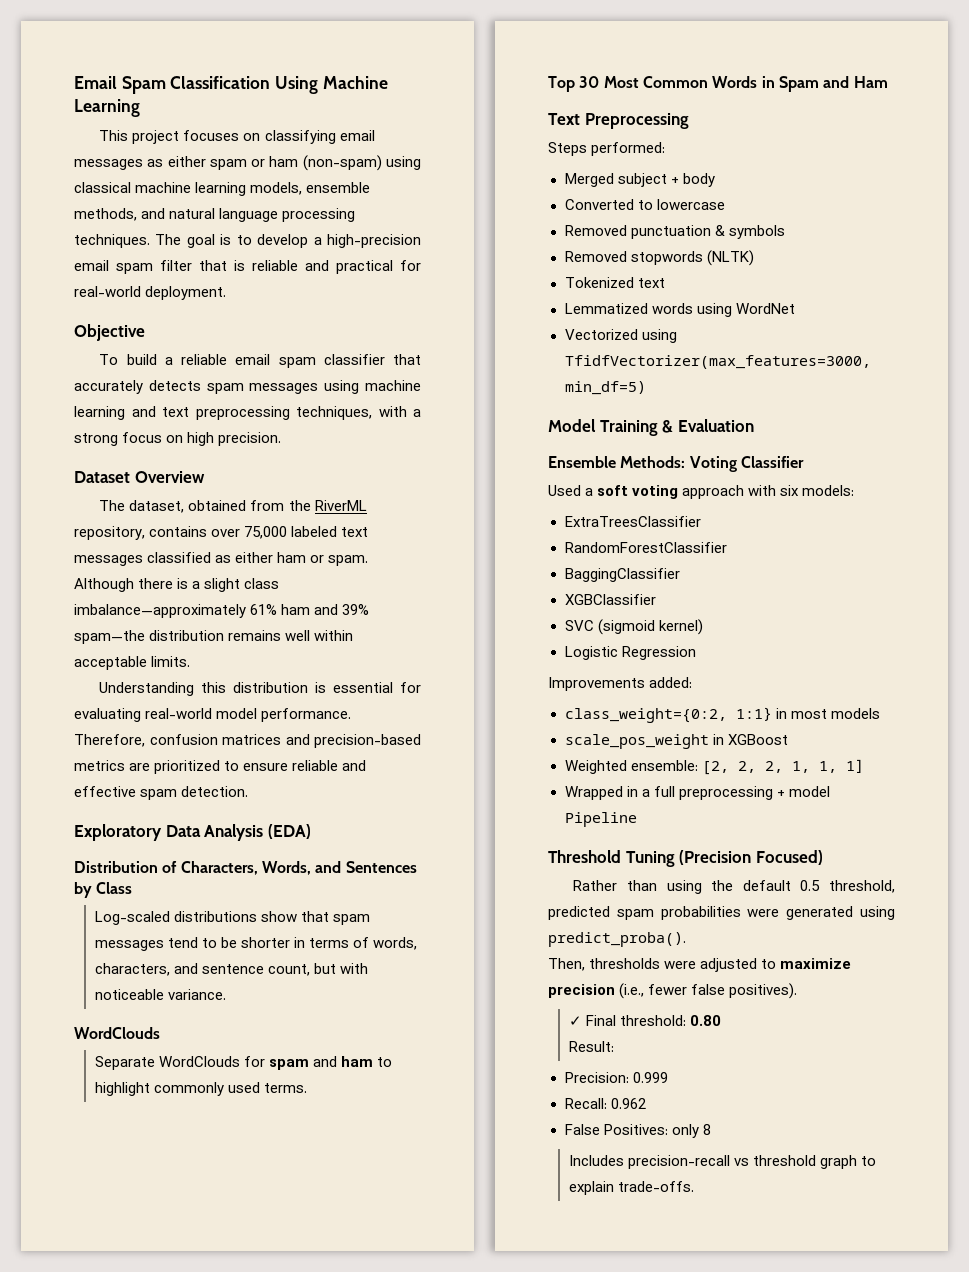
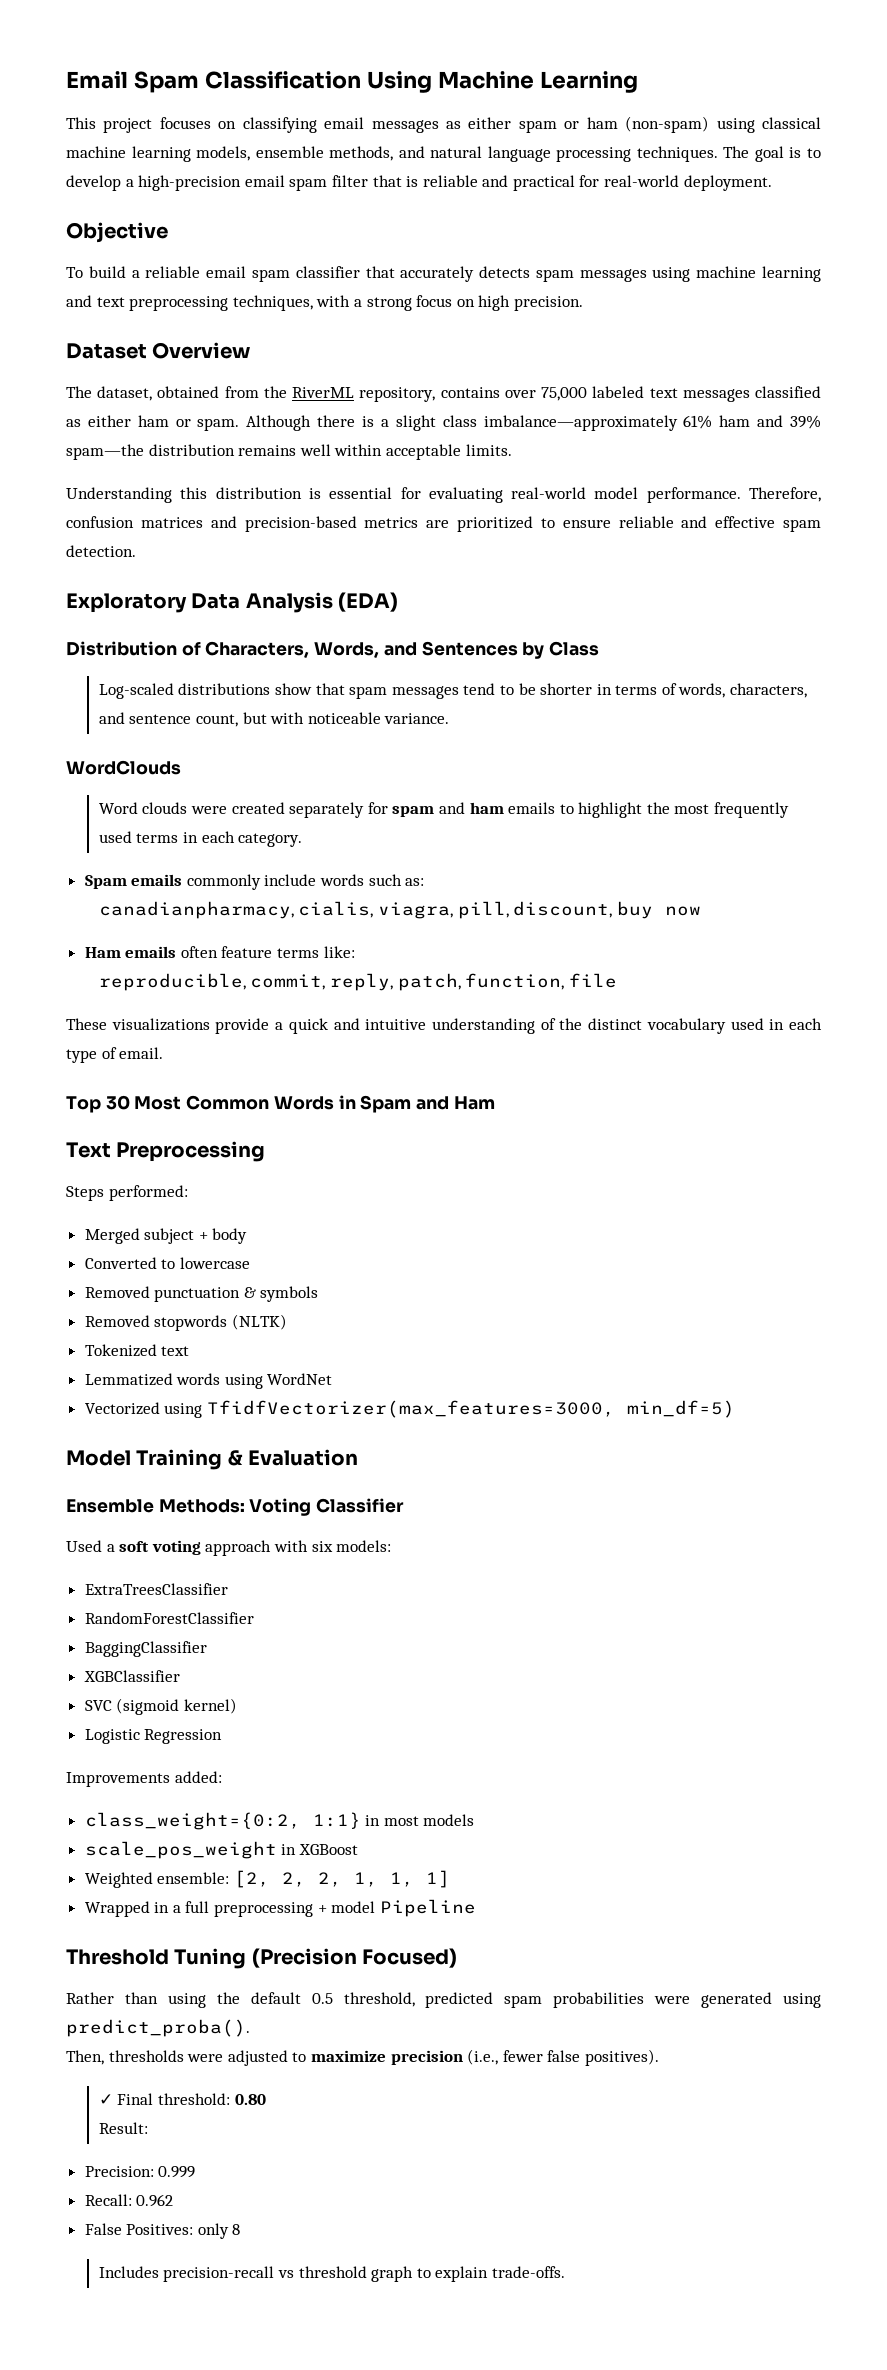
[94,1056,240,1070] Separate WordClouds -> [98,802,365,818] Word clouds were created separately
(373, 1061) none -> [508,802,556,814] emails
[153,1082,307,1096] commonly used terms. -> [646,802,790,818] [98,831,303,847] [84,874,425,890] [98,901,701,919] [84,946,355,958] [98,973,617,991] [66,1018,822,1034] [66,1047,164,1063] the most frequently used terms in each category. // Spam emails commonly include words such as: // canadianpharmacy, cialis, viagra, pill, discount, buy now // Ham emails often feature terms like: // reproducible, commit, reply, patch, function, file // These visualizations provide a quick and intuitive understanding of the distinct vocabulary used in each type of email.

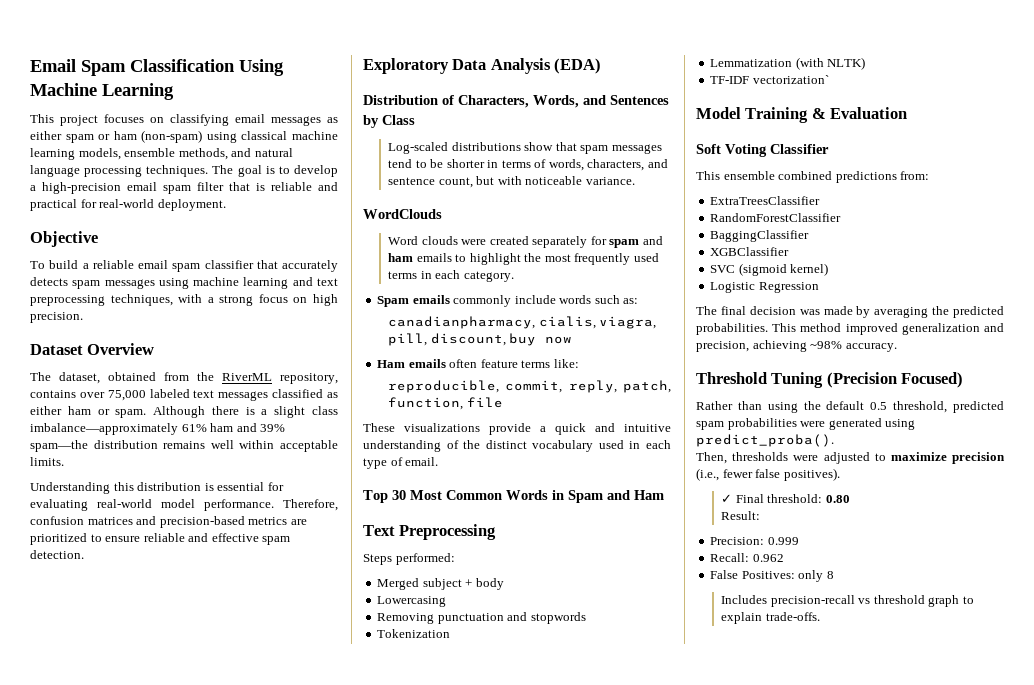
[84,1257,250,1269] [84,1286,319,1302] [84,1314,287,1331] [84,1344,190,1357] [84,1373,333,1389] [84,1400,735,1418] Converted to lowercase // Removed punctuation & symbols // Removed stopwords (NLTK) // Tokenized text // Lemmatized words using WordNet // Vectorized using TfidfVectorizer(max_features=3000, min_df=5) -> [377,596,447,607] [377,612,586,624] [377,629,451,638] [710,57,866,70] [710,75,829,84] Lowercasing // Removing punctuation and stopwords // Tokenization // Lemmatization (with NLTK) // TF-IDF vectorization`
[66,1499,245,1513] Ensemble Methods: -> [696,144,721,154] Soft
[66,1540,392,1556] Used a soft voting approach with six models: -> [696,171,930,183] This ensemble combined predictions from:
[66,1771,222,1787] [84,1812,475,1830] [84,1841,358,1859] [84,1870,450,1888] [84,1899,476,1917] Improvements added: // class_weight={0:2, 1:1} in most models // scale_pos_weight in XGBoost // Weighted ensemble: [2, 2, 2, 1, 1, 1] // Wrapped in a full preprocessing + model Pipeline -> [696,306,1004,318] [696,323,1004,335] [696,340,897,352] The final decision was made by averaging the predicted probabilities. This method improved generalization and precision, achieving ~98% accuracy.

